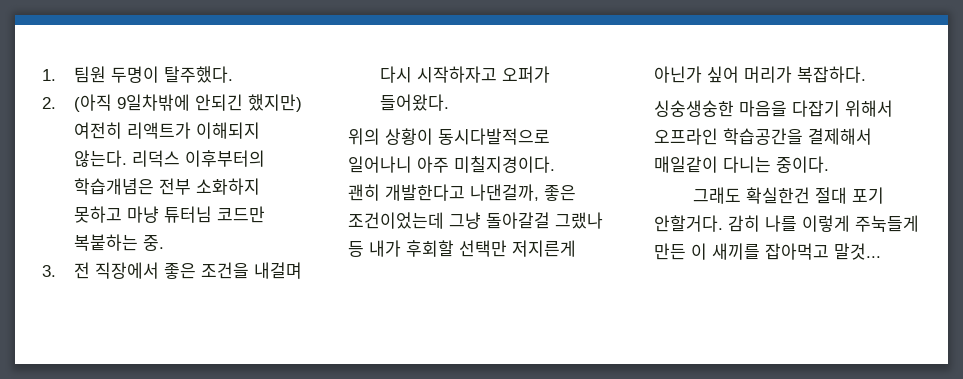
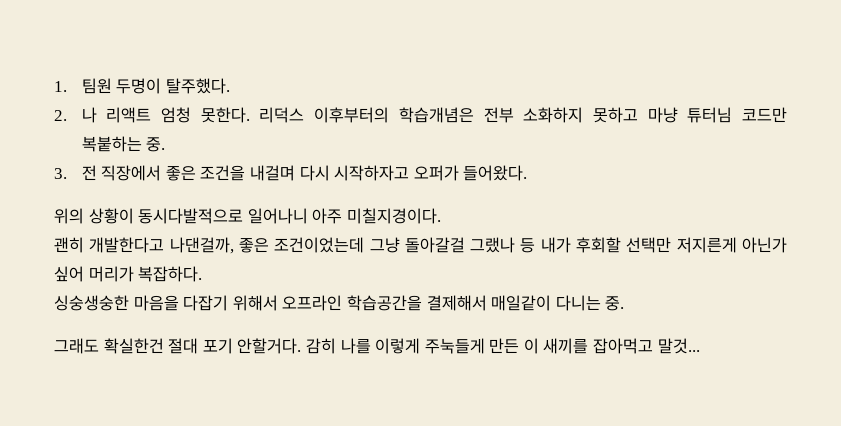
[73,94,302,112] [73,122,260,139] [73,150,127,167] (아직 9일차밖에 안되긴 했지만) 여전히 리액트가 이해되지 않는다. -> [81,107,250,123] 나 리액트 엄청 못한다.
[776,156,829,173] 중이다. -> [605,296,625,311] 중.

